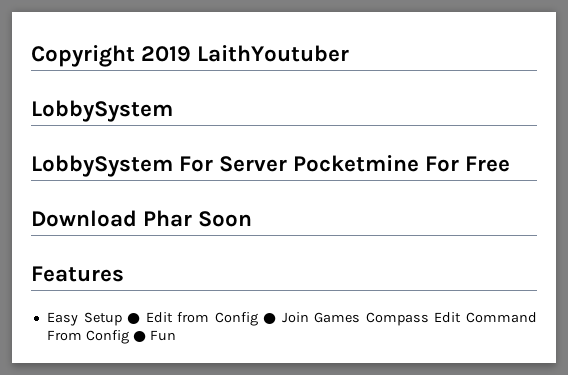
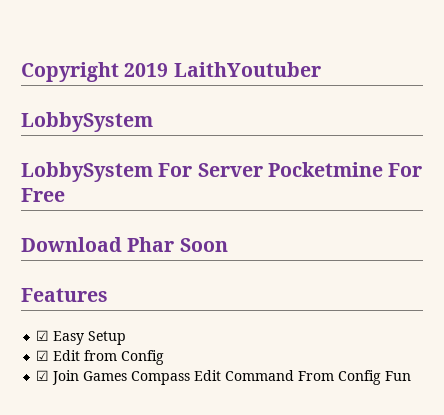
(124, 274) none -> [36,330,50,341] ☑
[127,313,141,324] ● -> [36,350,50,361] // ☑
[263,313,277,324] ● -> [36,370,50,381] // ☑
[132,331,146,342] ● -> (382, 377) none

